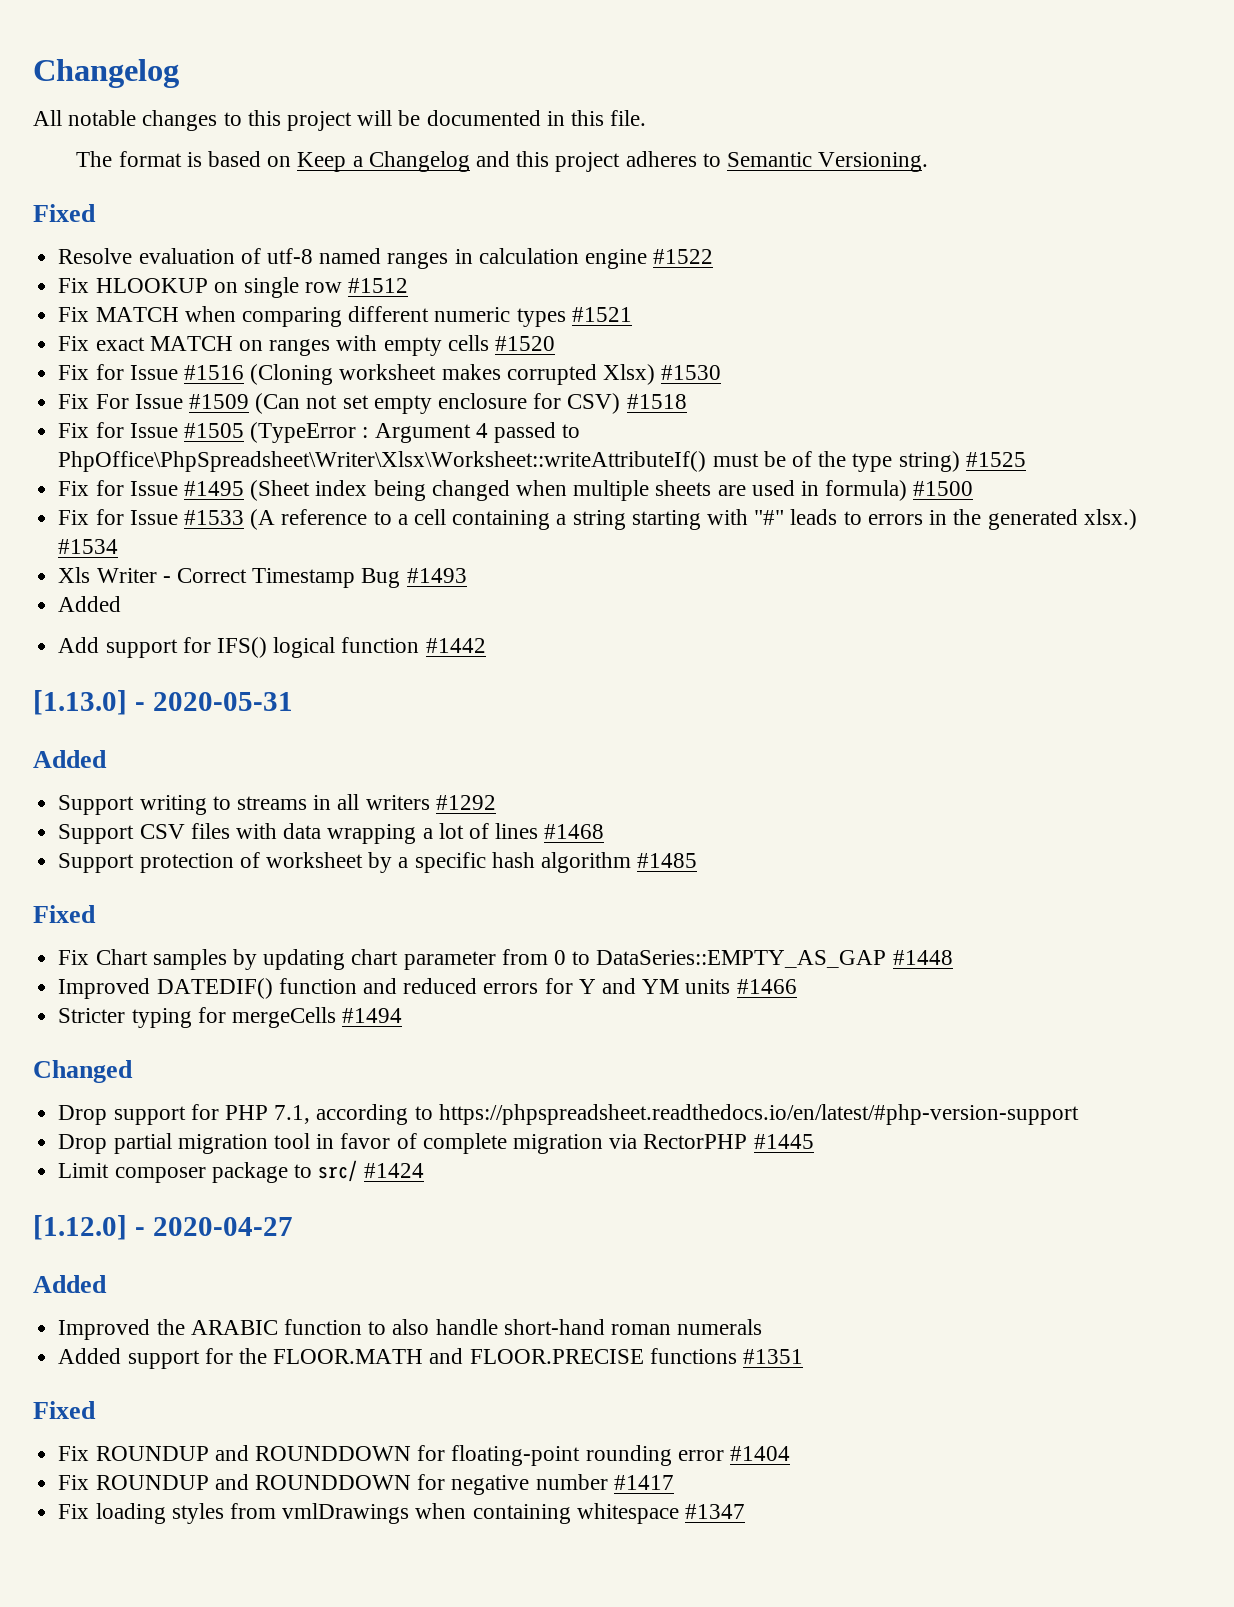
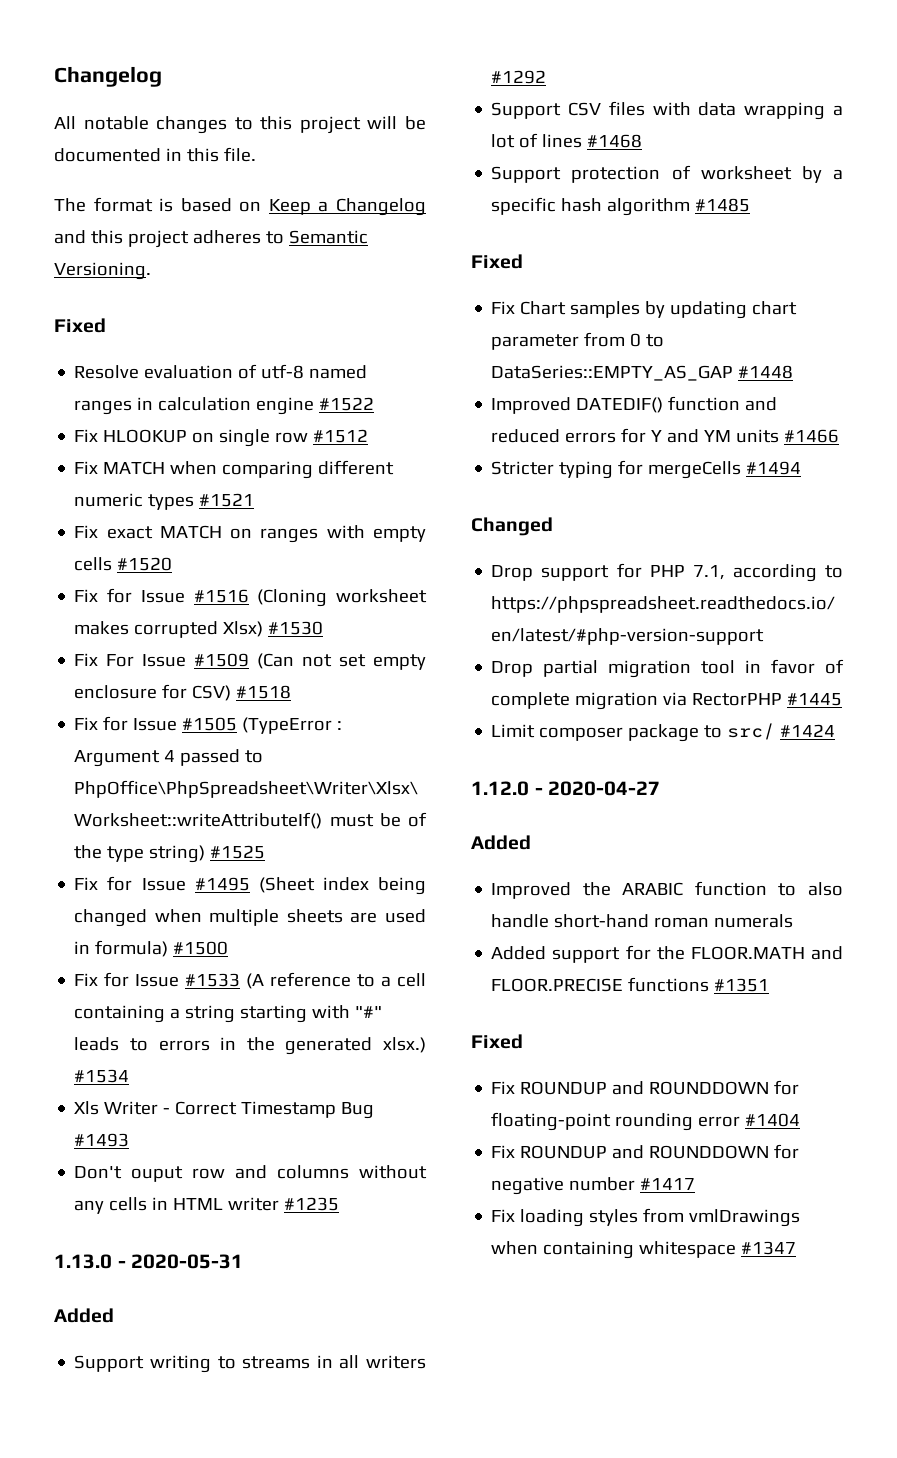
[58,596,122,612] [58,637,486,658] [33,690,127,715] Added // Add support for IFS() logical function #1442 // [1.13.0] -> [74,1165,427,1182] [74,1197,340,1214] [54,1254,112,1269] Don't ouput row and columns without any cells in HTML writer #1235 // 1.13.0
[33,1215,127,1240] [1.12.0] -> [471,781,529,796] 1.12.0

